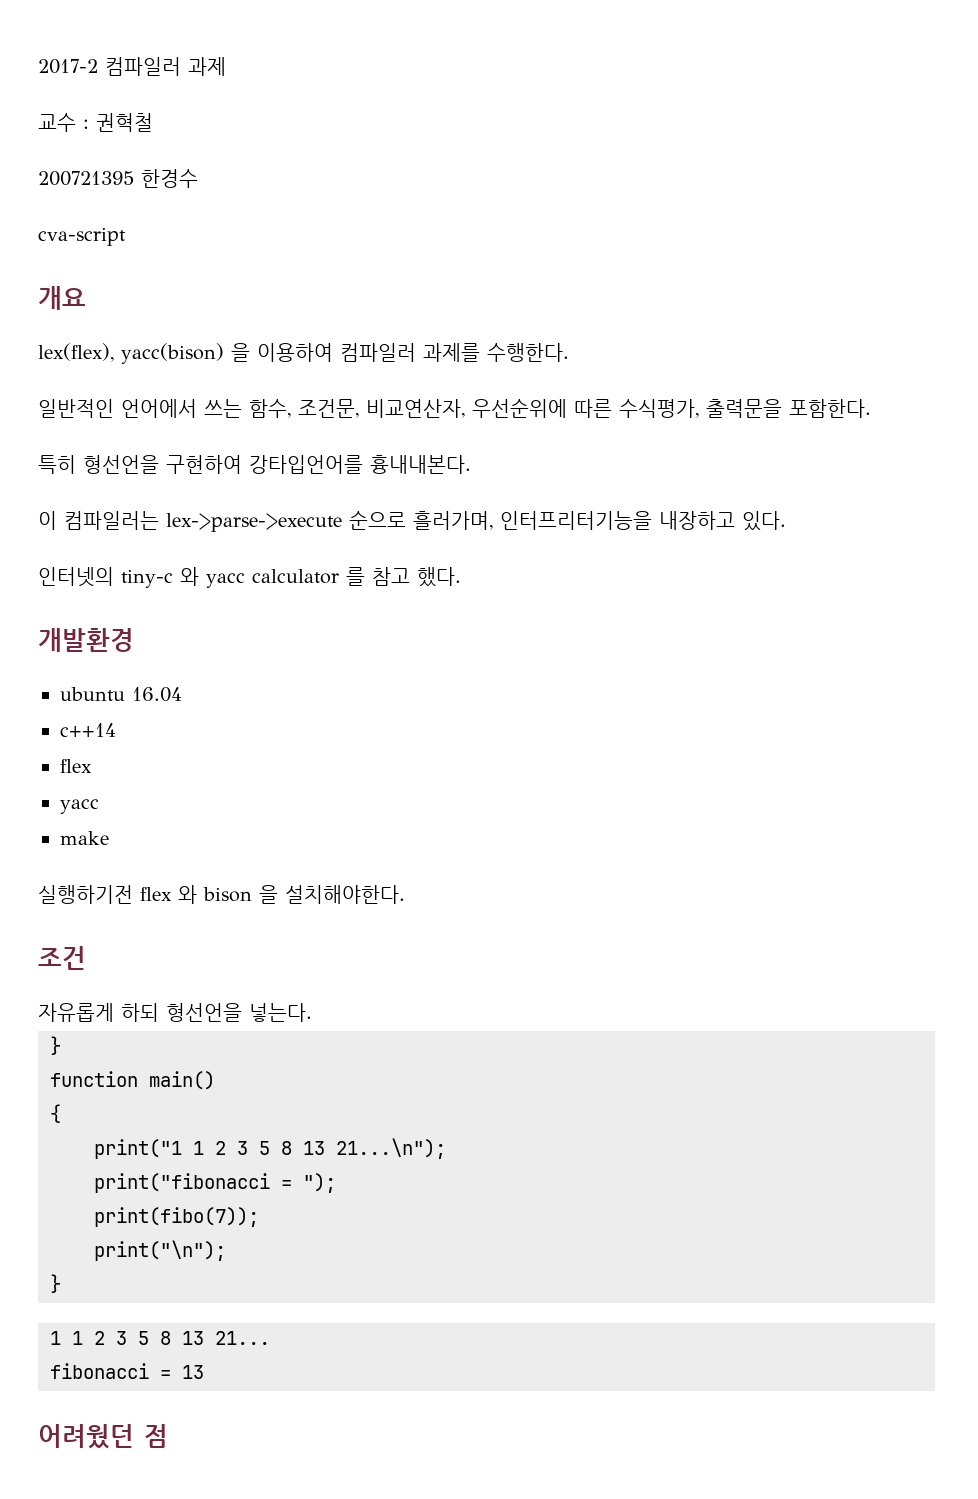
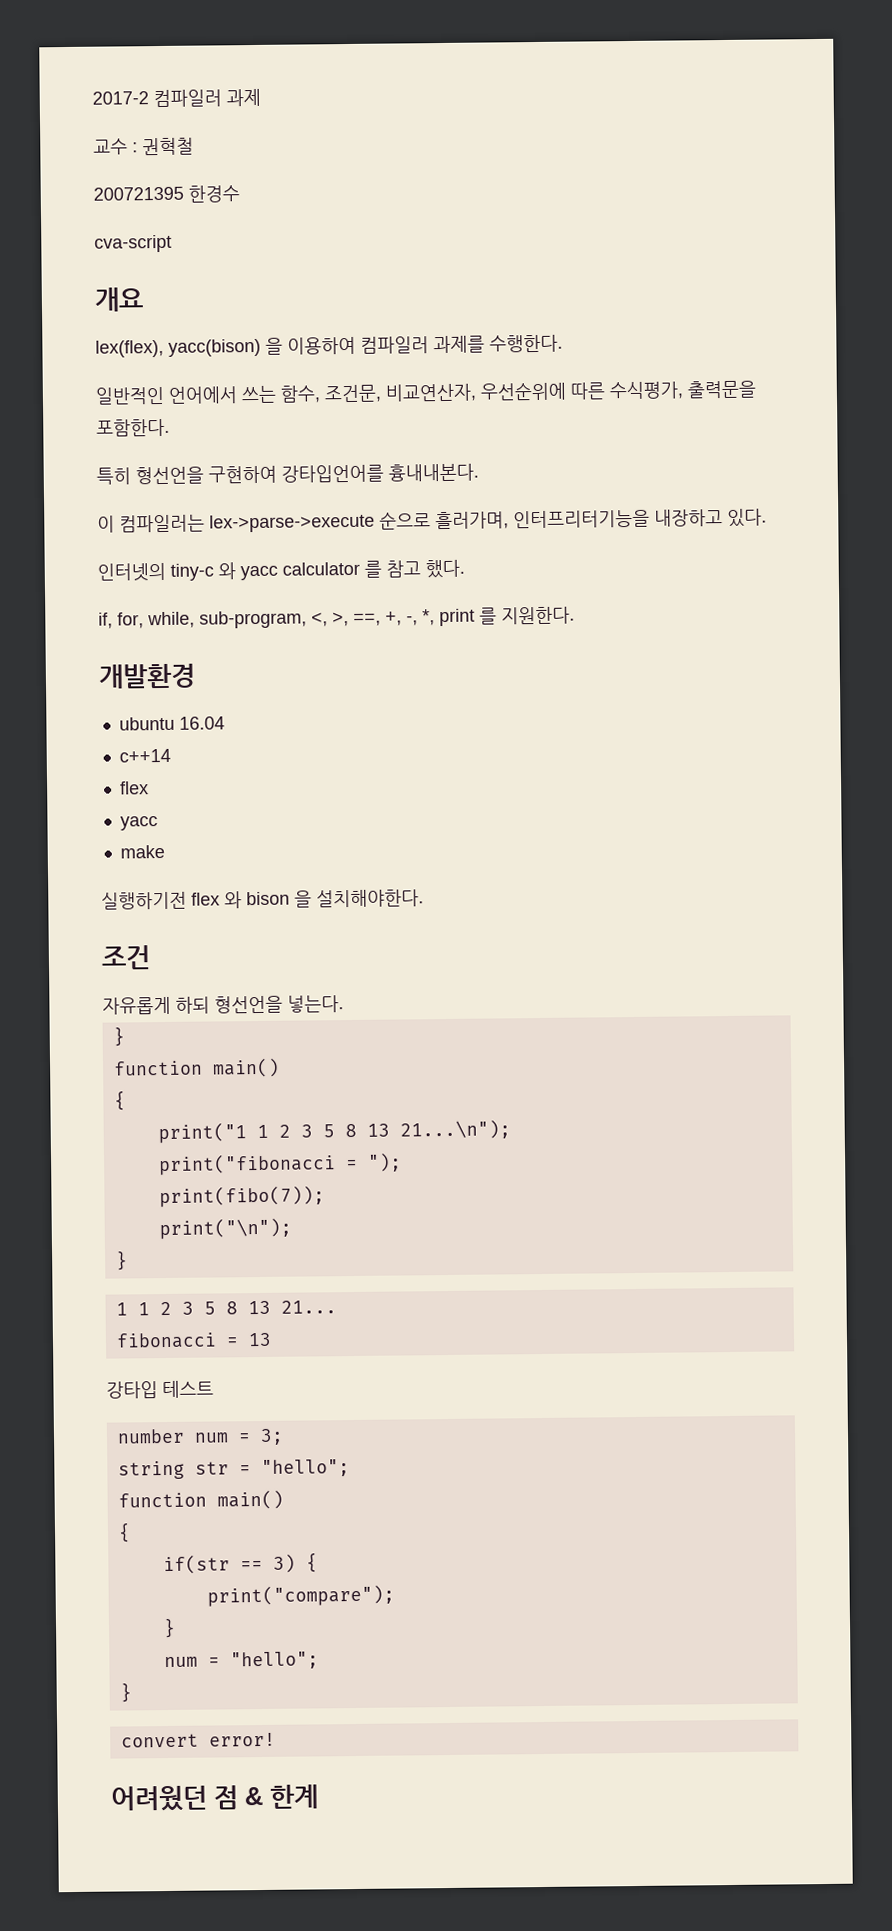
(461, 577) none -> [98,606,575,629] // if, for, while, sub-program, <, >, ==, +, -, *, print 를 지원한다.
(204, 1372) none -> [106,1380,214,1399] [116,1428,284,1446] [117,1459,350,1480] [117,1489,284,1510] [117,1522,131,1543] [162,1552,318,1575] [206,1584,395,1607] [162,1617,176,1639] [163,1651,319,1670] [119,1682,132,1703] [120,1732,276,1748] // 강타입 테스트 // number num = 3; // string str = "hello"; // function main() // { // if(str == 3) { // print("compare"); // } // num = "hello"; // } // convert error!
(168, 1436) none -> [244,1784,318,1809] & 한계

